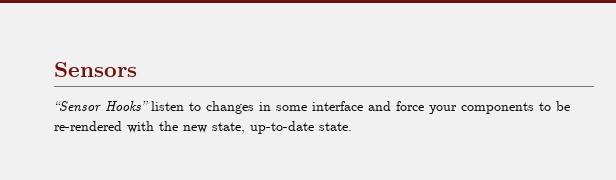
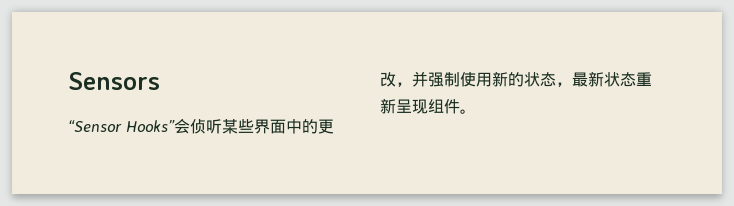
[151,101,570,114] [54,121,352,134] listen to changes in some interface and force your components to be re-rendered with the new state, up-to-date state. -> [174,118,334,134] [380,71,652,87] [380,98,476,114] 会侦听某些界面中的更改，并强制使用新的状态，最新状态重新呈现组件。

